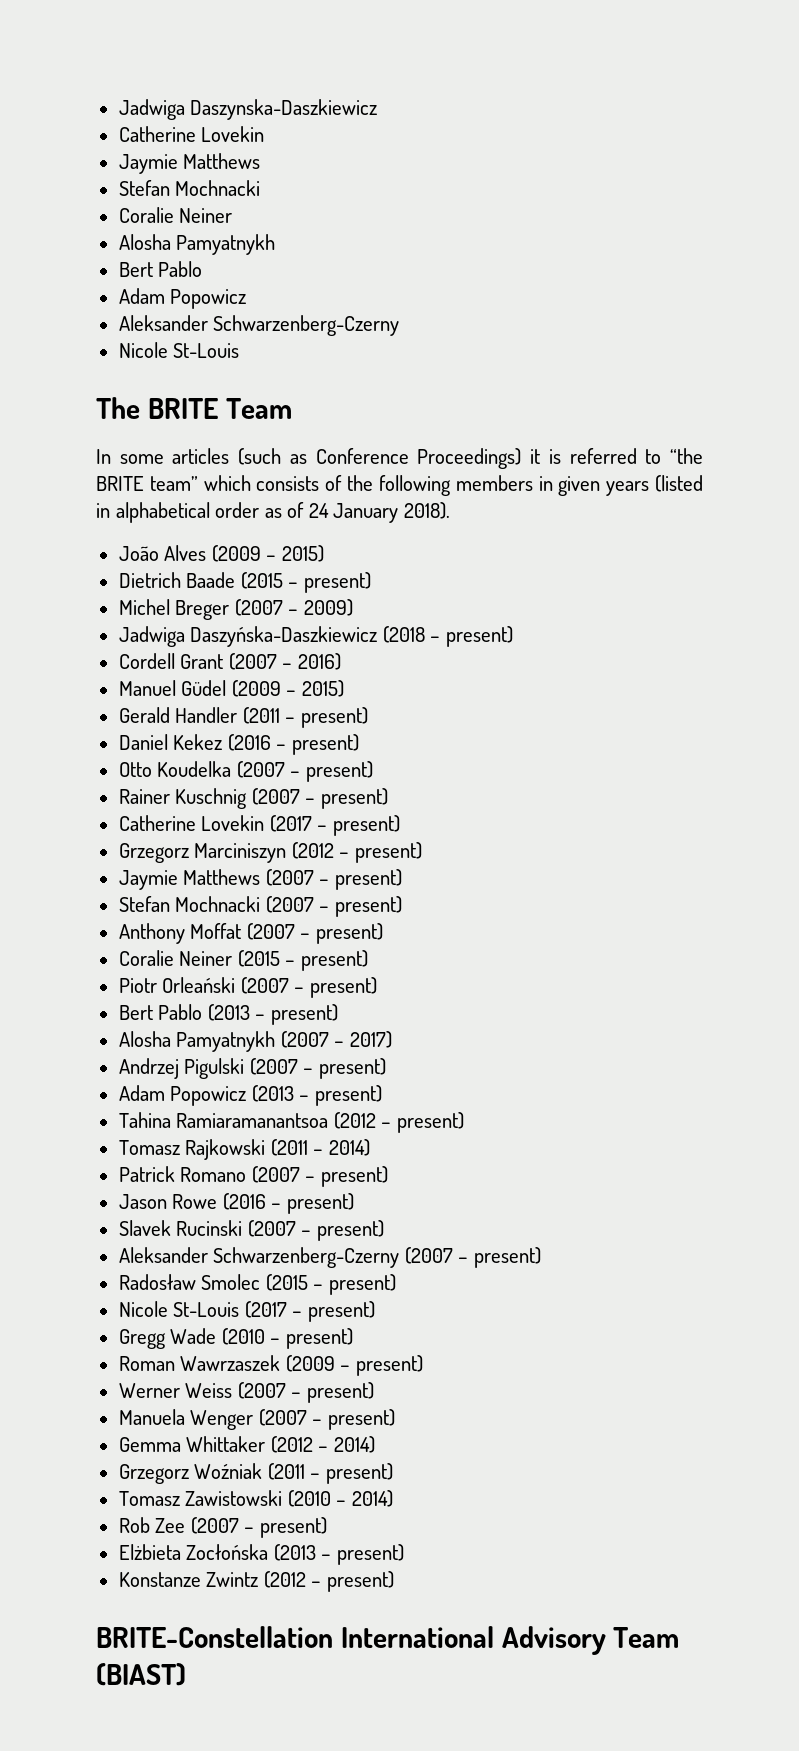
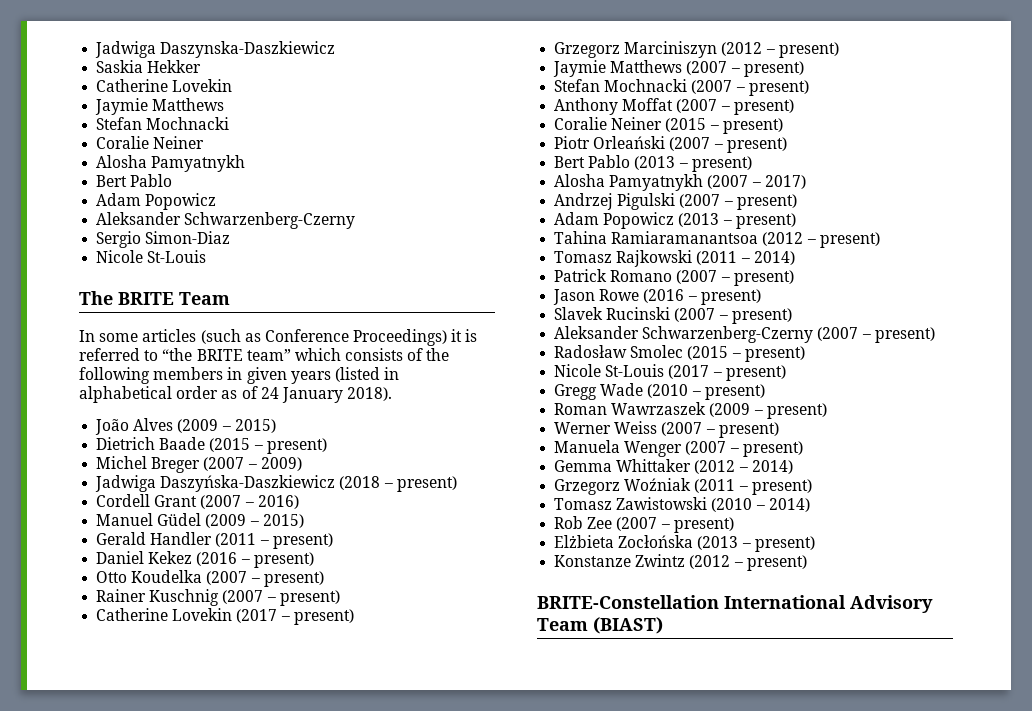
(378, 109) none -> [96,60,202,73] // Saskia Hekker
(400, 325) none -> [96,231,231,248] // Sergio Simon-Diaz

